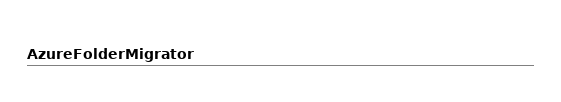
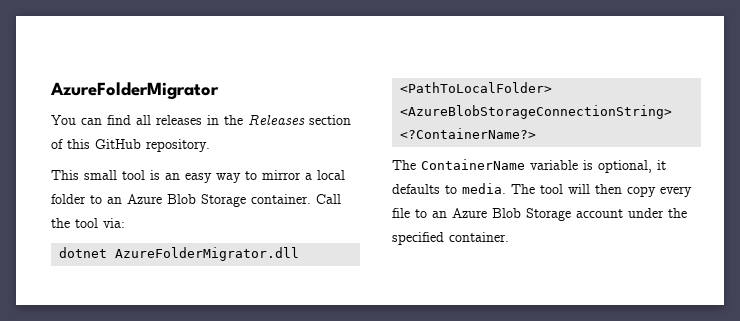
(194, 55) none -> [51,114,351,125] [51,139,210,152] [51,170,345,183] [51,194,341,207] [51,218,125,228] [59,247,300,261] [400,82,553,93] [400,105,673,119] [400,128,537,139] [392,159,666,173] [392,183,692,197] [392,208,687,221] [392,232,509,245] // You can find all releases in the Releases section of this GitHub repository. // This small tool is an easy way to mirror a local folder to an Azure Blob Storage container. Call the tool via: // dotnet AzureFolderMigrator.dll <PathToLocalFolder> <AzureBlobStorageConnectionString> <?ContainerName?> // The ContainerName variable is optional, it defaults to media. The tool will then copy every file to an Azure Blob Storage account under the specified container.

